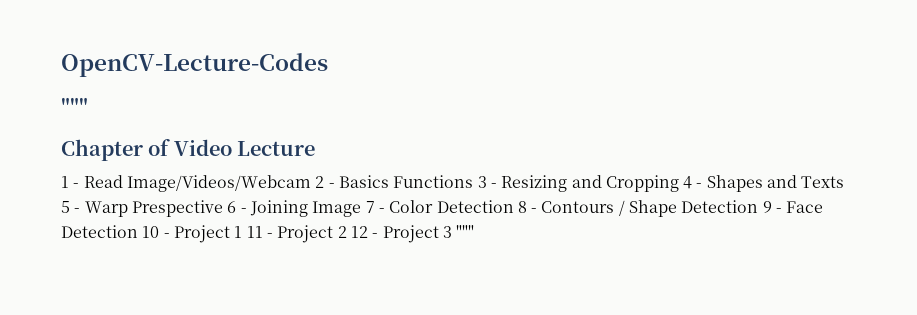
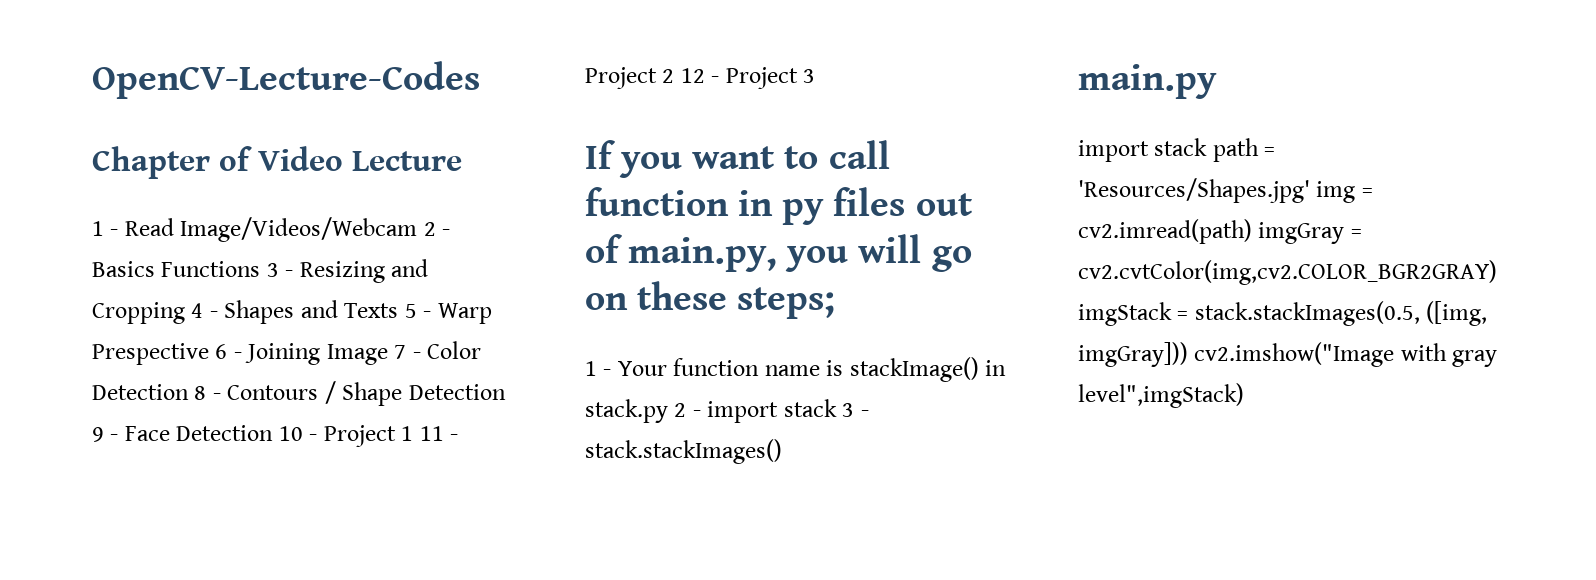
[61,97,88,114] // """ -> (480, 80) none
[456,225,475,238] """ -> [585,140,890,178] [585,187,973,225] [585,234,972,272] [585,281,836,319] [585,357,1007,382] [585,399,869,423] [585,439,782,464] [1078,64,1217,99] [1078,138,1276,162] [1078,178,1373,203] [1078,219,1362,244] [1078,260,1497,285] [1078,301,1488,326] [1078,342,1498,367] [1078,383,1244,408] // If you want to call function in py files out of main.py, you will go on these steps; // 1 - Your function name is stackImage() in stack.py 2 - import stack 3 - stack.stackImages() // main.py // import stack path = 'Resources/Shapes.jpg' img = cv2.imread(path) imgGray = cv2.cvtColor(img,cv2.COLOR_BGR2GRAY) imgStack = stack.stackImages(0.5, ([img, imgGray])) cv2.imshow("Image with gray level",imgStack)

